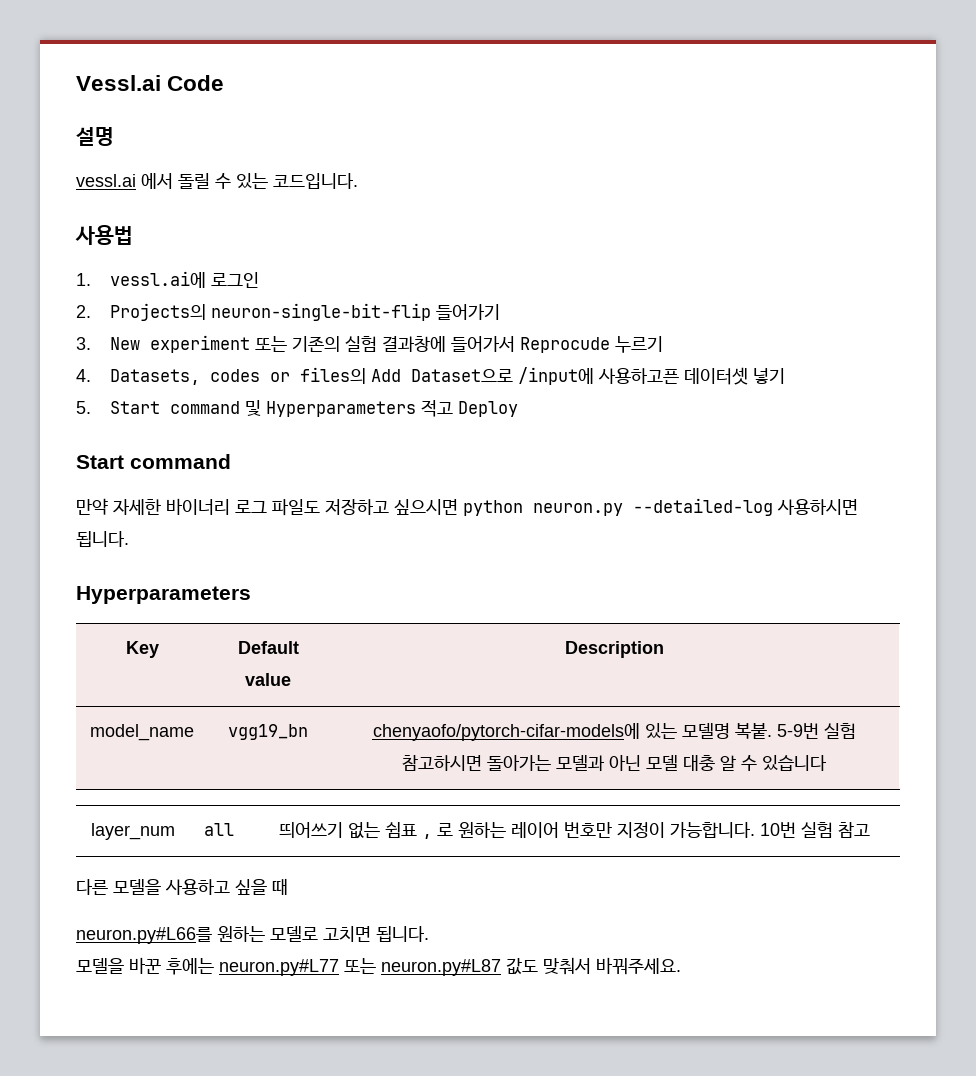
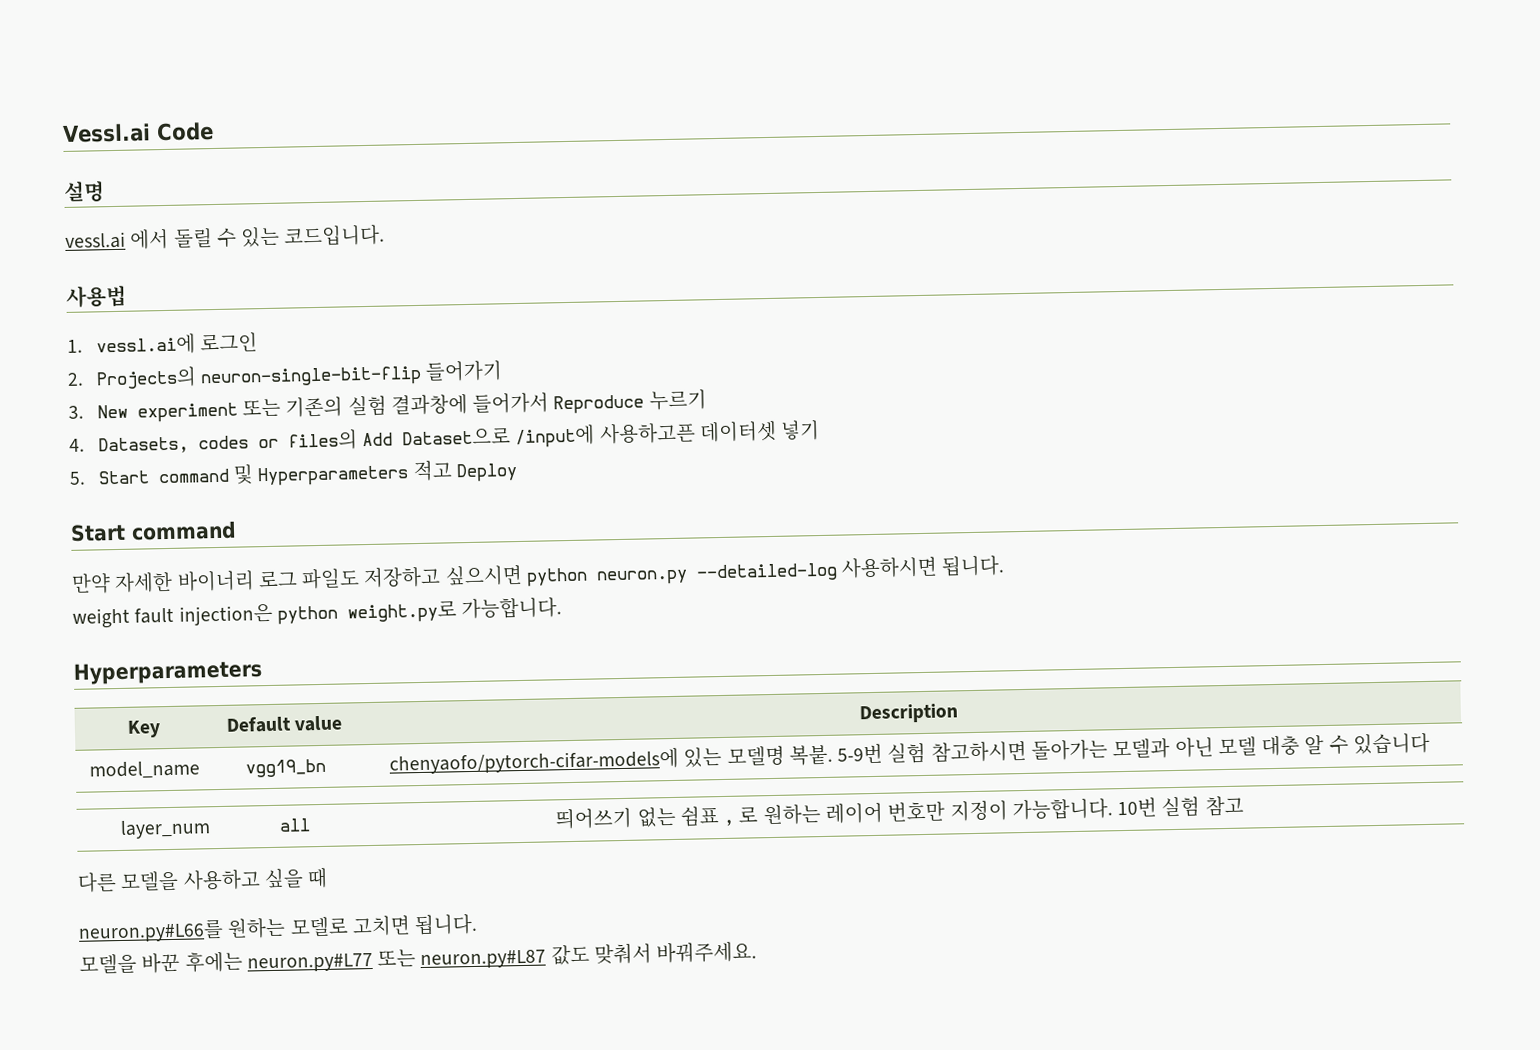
[520,337,611,353] Reprocude -> [553,394,645,415] Reproduce
(129, 539) none -> [72,597,563,629] // weight fault injection은 python weight.py로 가능합니다.

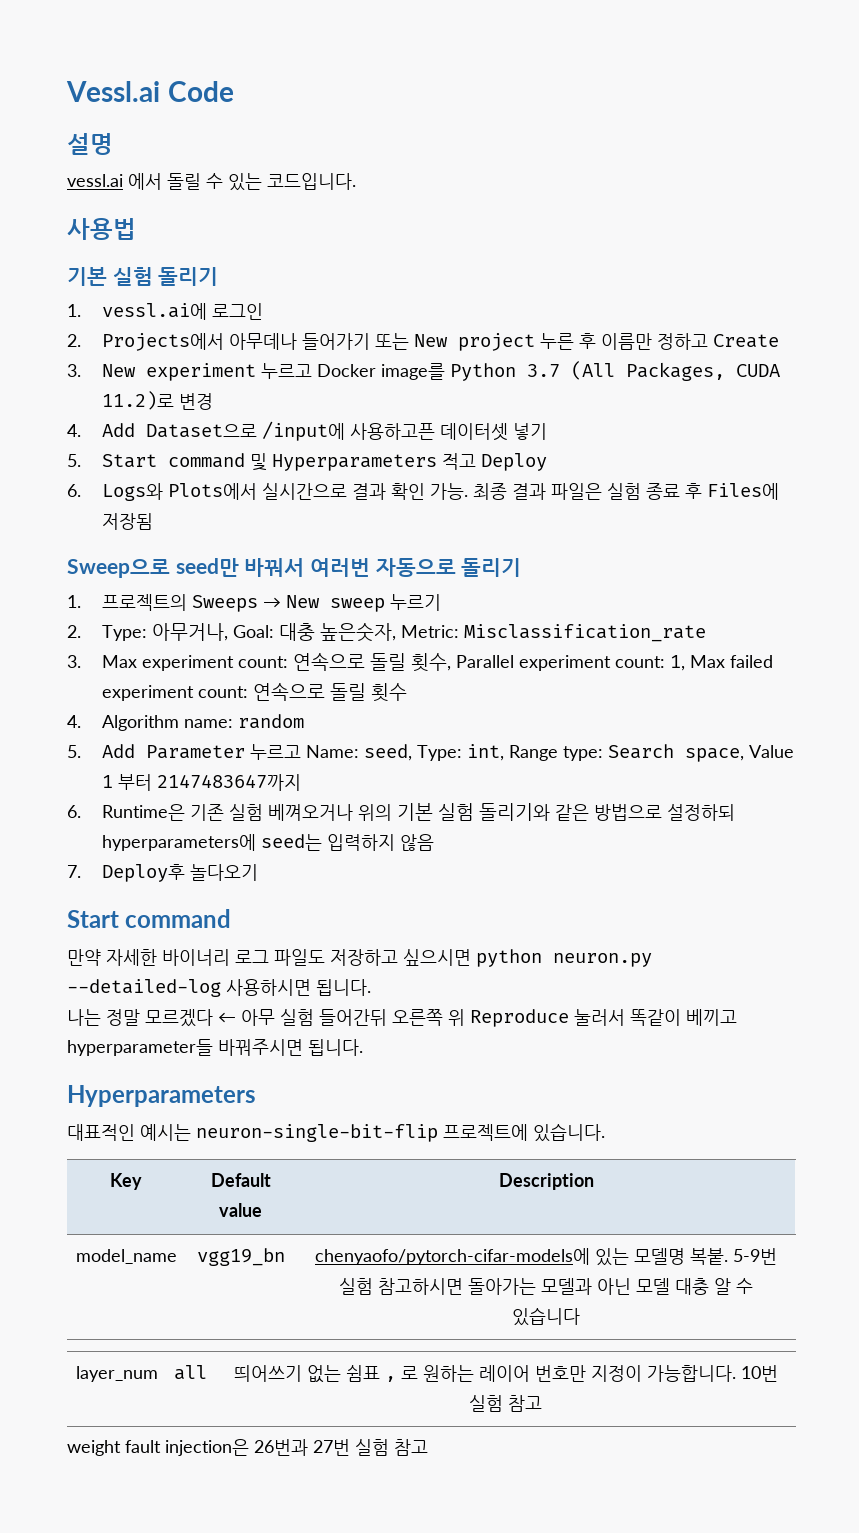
(127, 296) none -> [67,267,219,286] // 기본 실험 돌리기
[95,365,423,390] Projects의 neuron-single-bit-flip -> [101,333,297,351] Projects에서 아무데나
[68,389,707,423] [69,429,358,455] // 3. New experiment 또는 기존의 실험 결과창에 들어가서 Reproduce 누르기 // 4. Datasets, codes or files의 -> [374,333,779,351] [67,361,780,381] [101,391,213,410] [67,424,81,437] 또는 New project 누른 후 이름만 정하고 Create // 3. New experiment 누르고 Docker image를 Python 3.7 (All Packages, CUDA 11.2)로 변경 // 4.
(518, 473) none -> [67,483,779,501] [101,513,153,530] [67,558,522,578] [67,594,441,612] [67,622,706,642] [67,652,773,672] [101,682,407,702] [67,714,304,731] [67,744,794,762] [101,774,301,791] [67,803,735,821] [101,834,434,851] [67,864,258,882] // 6. Logs와 Plots에서 실시간으로 결과 확인 가능. 최종 결과 파일은 실험 종료 후 Files에 저장됨 // Sweep으로 seed만 바꿔서 여러번 자동으로 돌리기 // 1. 프로젝트의 Sweeps → New sweep 누르기 // 2. Type: 아무거나, Goal: 대충 높은숫자, Metric: Misclassification_rate // 3. Max experiment count: 연속으로 돌릴 횟수, Parallel experiment count: 1, Max failed experiment count: 연속으로 돌릴 횟수 // 4. Algorithm name: random // 5. Add Parameter 누르고 Name: seed, Type: int, Range type: Search space, Value 1 부터 2147483647까지 // 6. Runtime은 기존 실험 베껴오거나 위의 기본 실험 돌리기와 같은 방법으로 설정하되 hyperparameters에 seed는 입력하지 않음 // 7. Deploy후 놀다오기
[72,597,563,629] [73,660,263,685] weight fault injection은 python weight.py로 가능합니다. // Hyperparameters -> [67,1009,737,1027] [67,1039,363,1056] [67,1085,256,1107] [67,1123,605,1142] 나는 정말 모르겠다 ← 아무 실험 들어간뒤 오른쪽 위 Reproduce 눌러서 똑같이 베끼고 hyperparameter들 바꿔주시면 됩니다. // Hyperparameters // 대표적인 예시는 neuron-single-bit-flip 프로젝트에 있습니다.
[77,867,329,893] [78,913,479,943] [79,941,758,974] 다른 모델을 사용하고 싶을 때 // neuron.py#L66를 원하는 모델로 고치면 됩니다. // 모델을 바꾼 후에는 neuron.py#L77 또는 neuron.py#L87 값도 맞춰서 바꿔주세요. -> [67,1439,428,1456] weight fault injection은 26번과 27번 실험 참고

